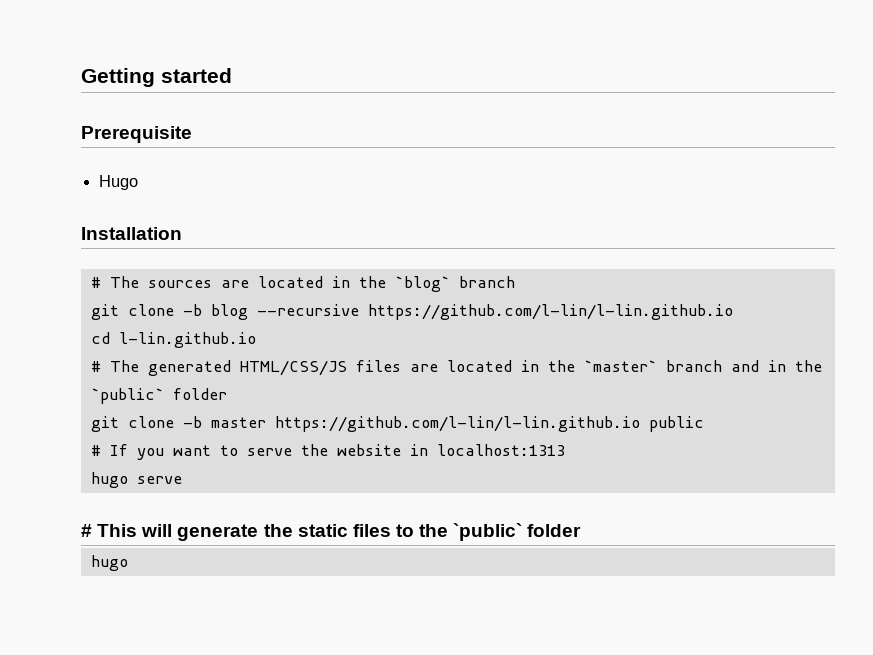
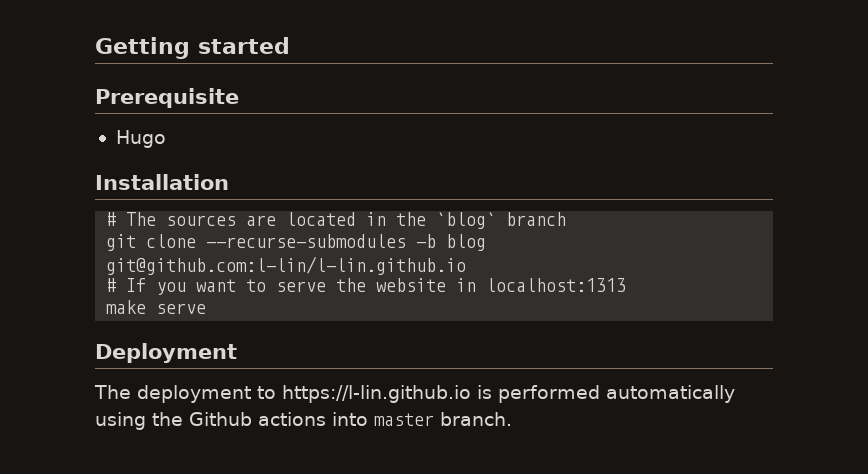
(174, 310) none -> [206,234,407,248] --recurse-submodules
[256,304,733,320] [90,332,256,348] [90,360,822,376] [90,388,227,404] [90,416,704,432] --recursive https://github.com/l-lin/l-lin.github.io // cd l-lin.github.io // # The generated HTML/CSS/JS files are located in the `master` branch and in the `public` folder // git clone -b master https://github.com/l-lin/l-lin.github.io public -> [106,256,467,275] git@github.com:l-lin/l-lin.github.io
[90,472,128,488] hugo -> [106,300,147,314] make
[81,523,582,541] [90,555,128,571] # This will generate the static files to the `public` folder // hugo -> [95,343,237,363] [94,385,735,403] [95,412,512,430] Deployment // The deployment to https://l-lin.github.io is performed automatically using the Github actions into master branch.

